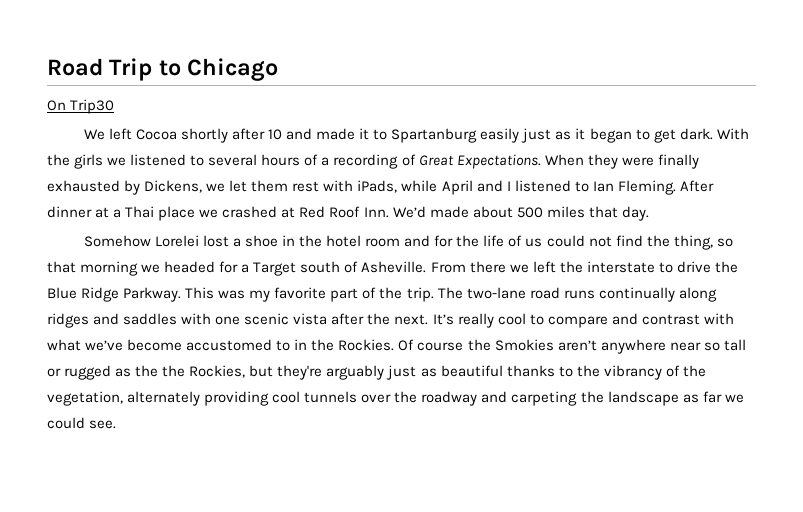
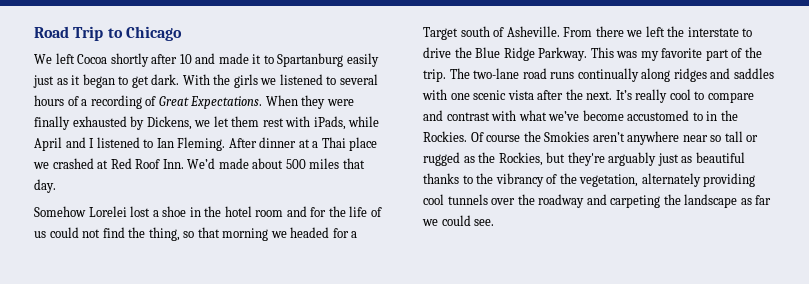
[47,99,115,114] // On Trip30 -> (182, 33) none
[162,365,186,377] the -> (496, 157) none

